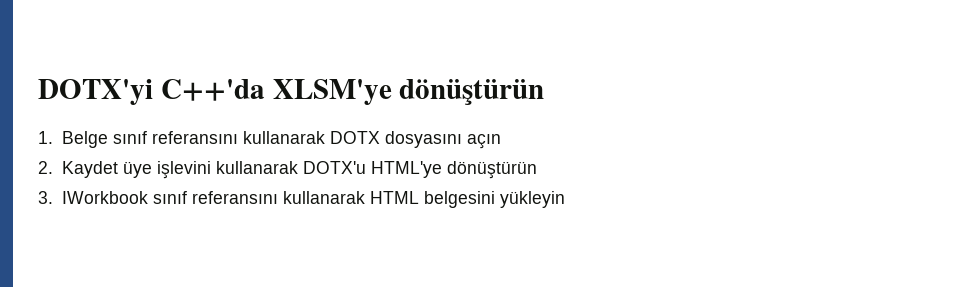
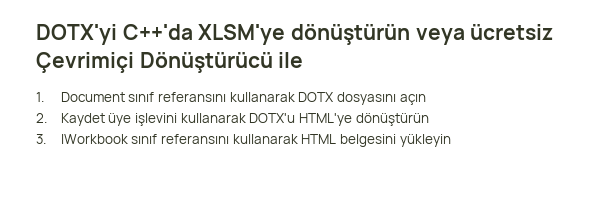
(545, 92) none -> [415,24,554,45] [36,52,304,73] veya ücretsiz Çevrimiçi Dönüştürücü ile
[61,131,108,148] Belge -> [60,92,125,102] Document

